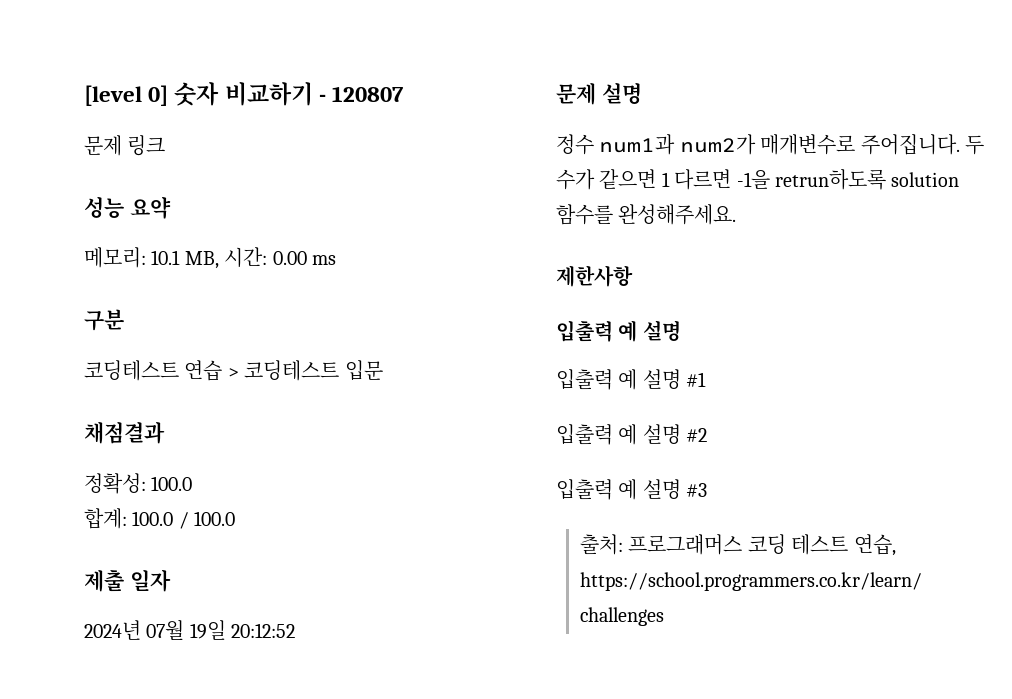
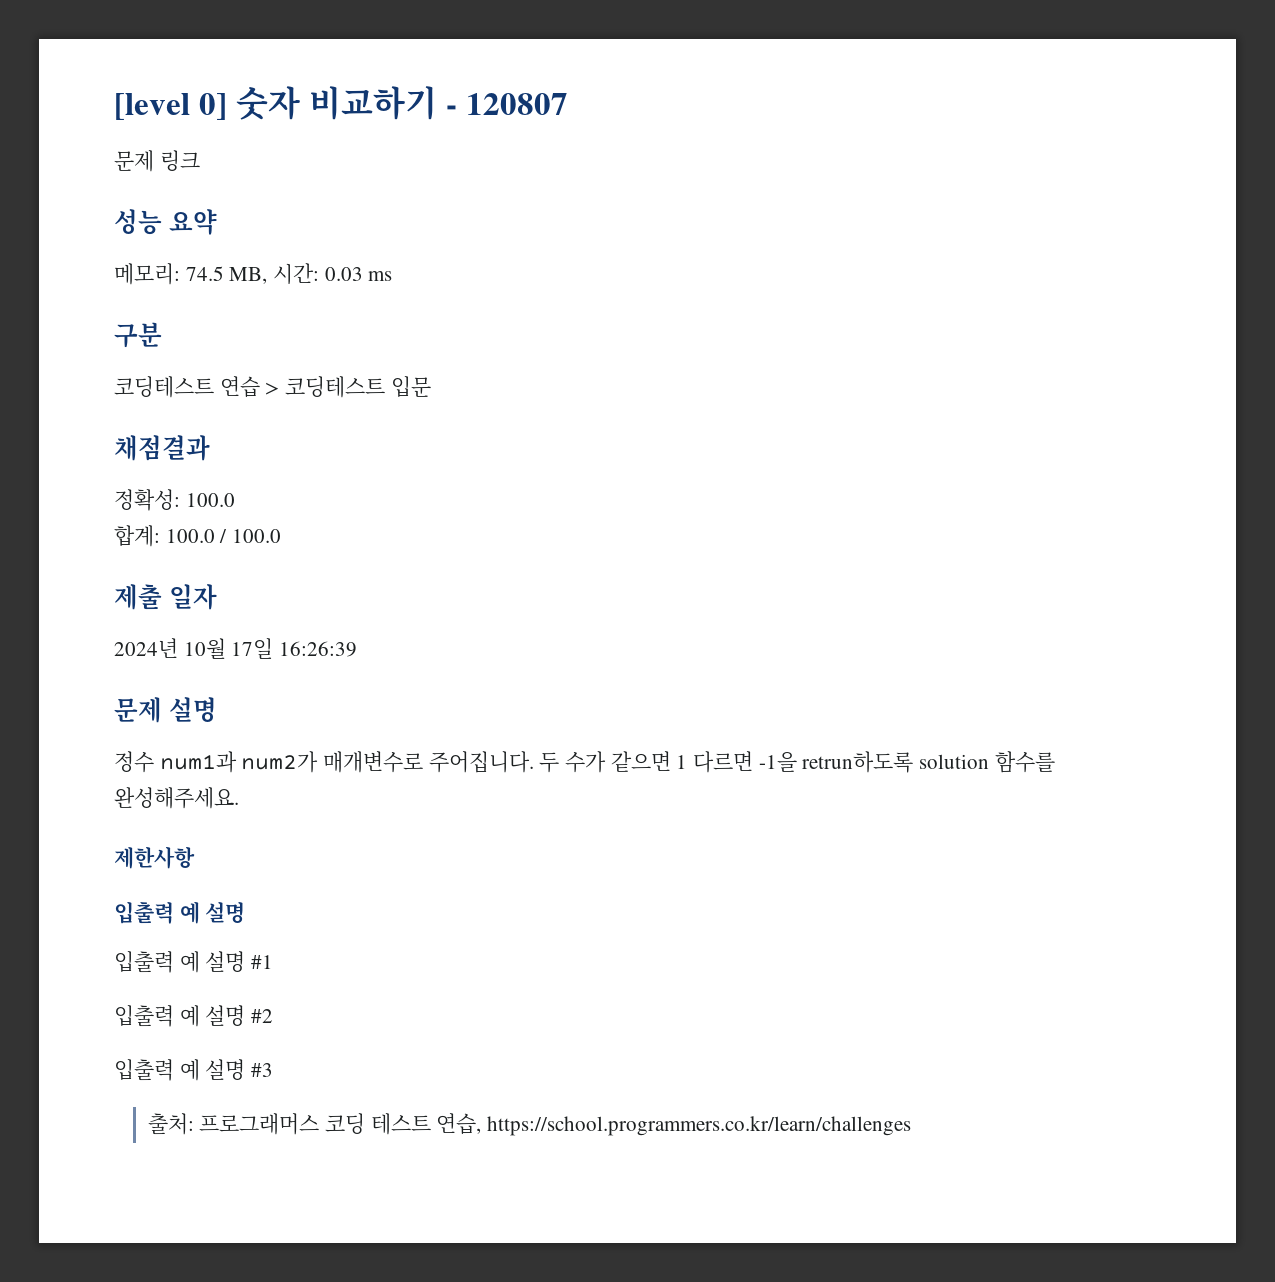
[151,250,181,265] 10.1 -> [185,266,224,281] 74.5
[272,251,307,265] 0.00 -> [324,267,363,281] 0.03
[146,619,296,640] 07월 19일 20:12:52 -> [183,638,358,659] 10월 17일 16:26:39

